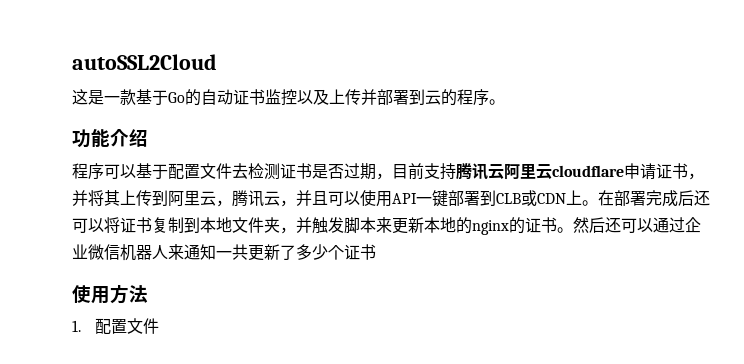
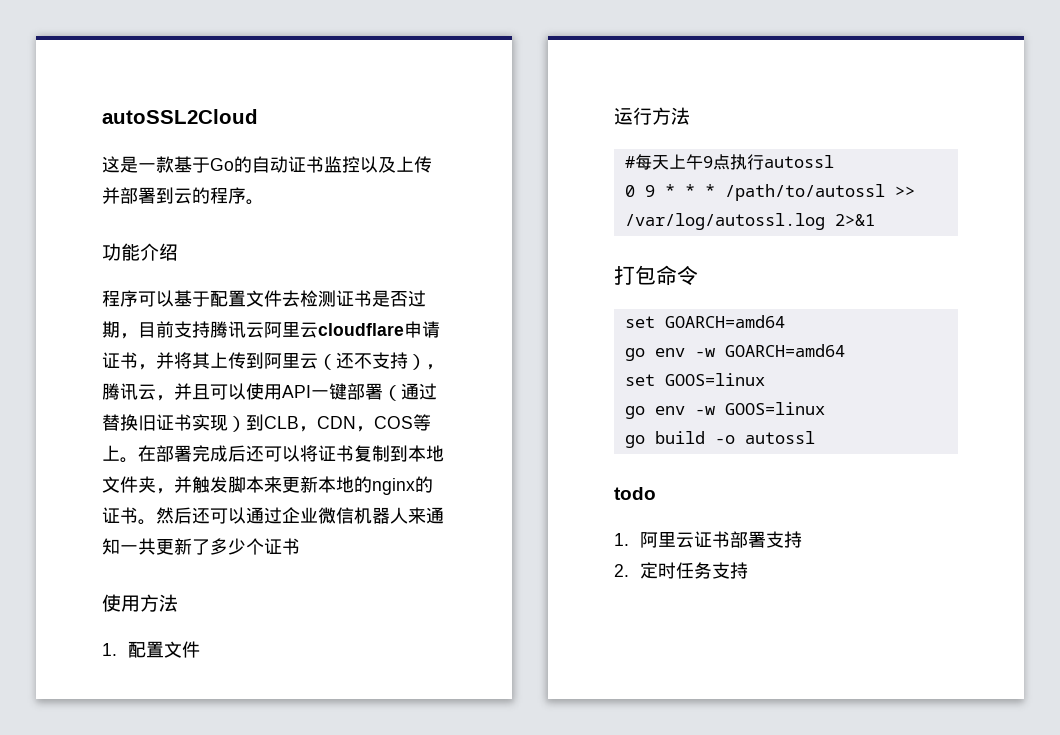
(216, 198) none -> [318,352,426,370] （还不支持）
[480,190,566,206] 到CLB或CDN -> [383,383,437,401] [102,414,431,432] （通过替换旧证书实现）到CLB，CDN，COS等
(160, 326) none -> [614,107,690,125] [624,154,834,170] [624,184,915,201] [624,213,875,230] [614,265,698,286] [624,315,785,328] [624,344,845,361] [624,373,765,386] [624,402,825,419] [624,431,815,448] [614,487,656,500] [614,531,803,548] [614,562,749,579] // 运行方法 // #每天上午9点执行autossl // 0 9 * * * /path/to/autossl >> /var/log/autossl.log 2>&1 // 打包命令 // set GOARCH=amd64 // go env -w GOARCH=amd64 // set GOOS=linux // go env -w GOOS=linux // go build -o autossl // todo // 1.阿里云证书部署支持 // 2.定时任务支持

